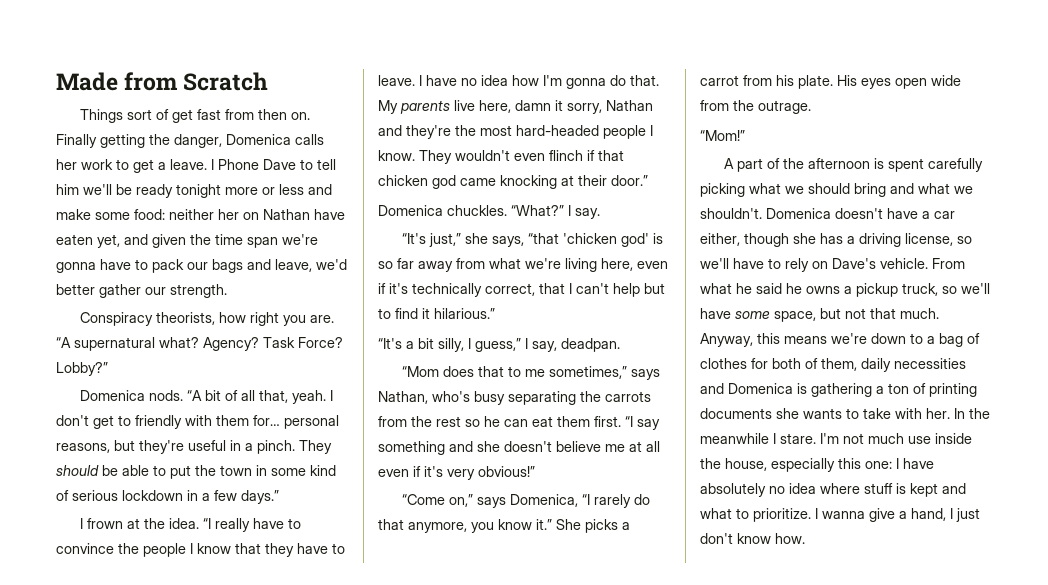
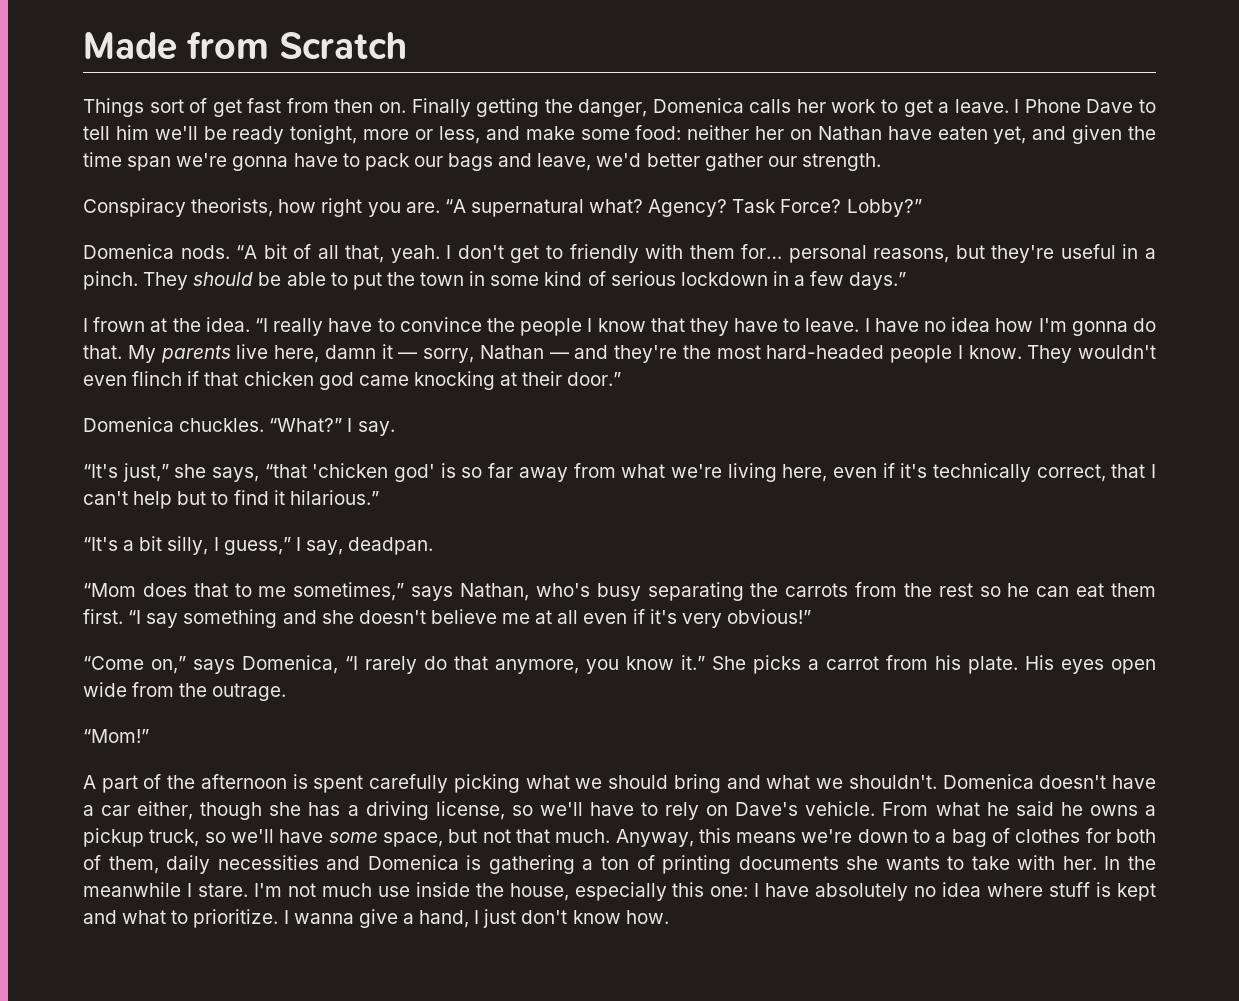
[176,184,221,198] tonight -> [290,125,358,144] tonight,
[279,184,304,195] less -> [438,126,480,144] less,
(563, 105) none -> [398,352,418,359] —
(653, 105) none -> [549,352,569,359] —

